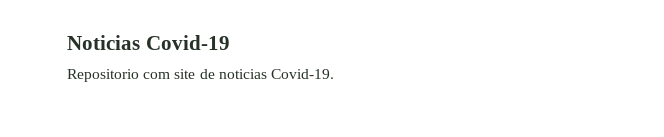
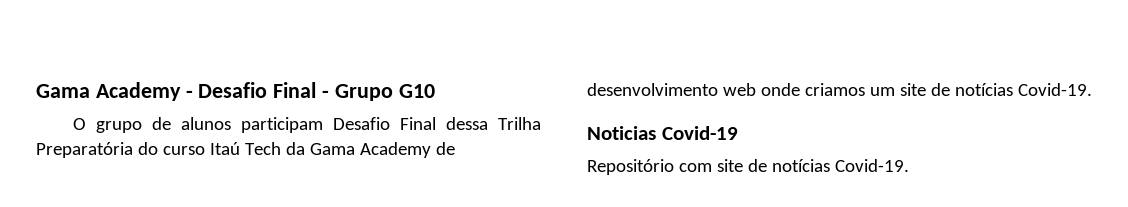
(67, 42) none -> [36,82,435,101] [72,117,541,133] [36,142,455,158] [587,83,1092,96] Gama Academy - Desafio Final - Grupo G10 // O grupo de alunos participam Desafio Final dessa Trilha Preparatória do curso Itaú Tech da Gama Academy de desenvolvimento web onde criamos um site de notícias Covid-19. //
[67,69,139,82] Repositorio -> [587,159,674,175] Repositório
[218,69,267,79] noticias -> [771,159,830,172] notícias

